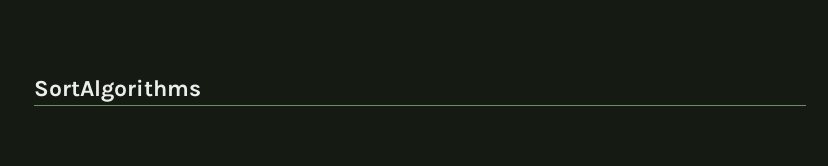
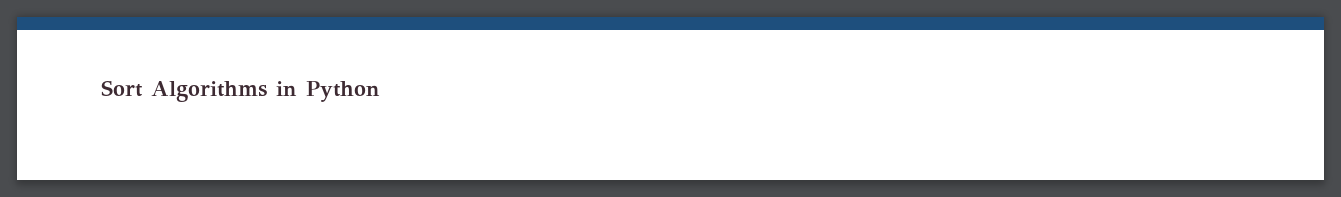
[34,79,201,102] SortAlgorithms -> [101,80,380,102] Sort Algorithms in Python

